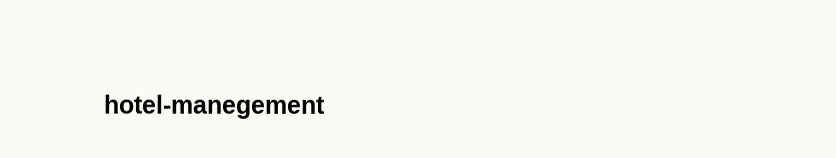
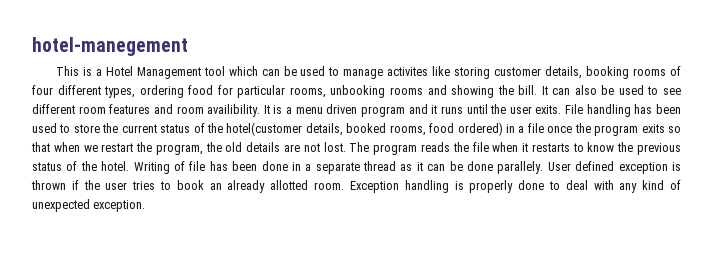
(325, 106) none -> [55,66,681,79] [32,85,681,98] [32,104,681,117] [32,122,682,136] [31,142,681,155] [32,161,681,174] [31,180,682,193] [32,199,146,212] // This is a Hotel Management tool which can be used to manage activites like storing customer details, booking rooms of four different types, ordering food for particular rooms, unbooking rooms and showing the bill. It can also be used to see different room features and room availibility. It is a menu driven program and it runs until the user exits. File handling has been used to store the current status of the hotel(customer details, booked rooms, food ordered) in a file once the program exits so that when we restart the program, the old details are not lost. The program reads the file when it restarts to know the previous status of the hotel. Writing of file has been done in a separate thread as it can be done parallely. User defined exception is thrown if the user tries to book an already allotted room. Exception handling is properly done to deal with any kind of unexpected exception.

